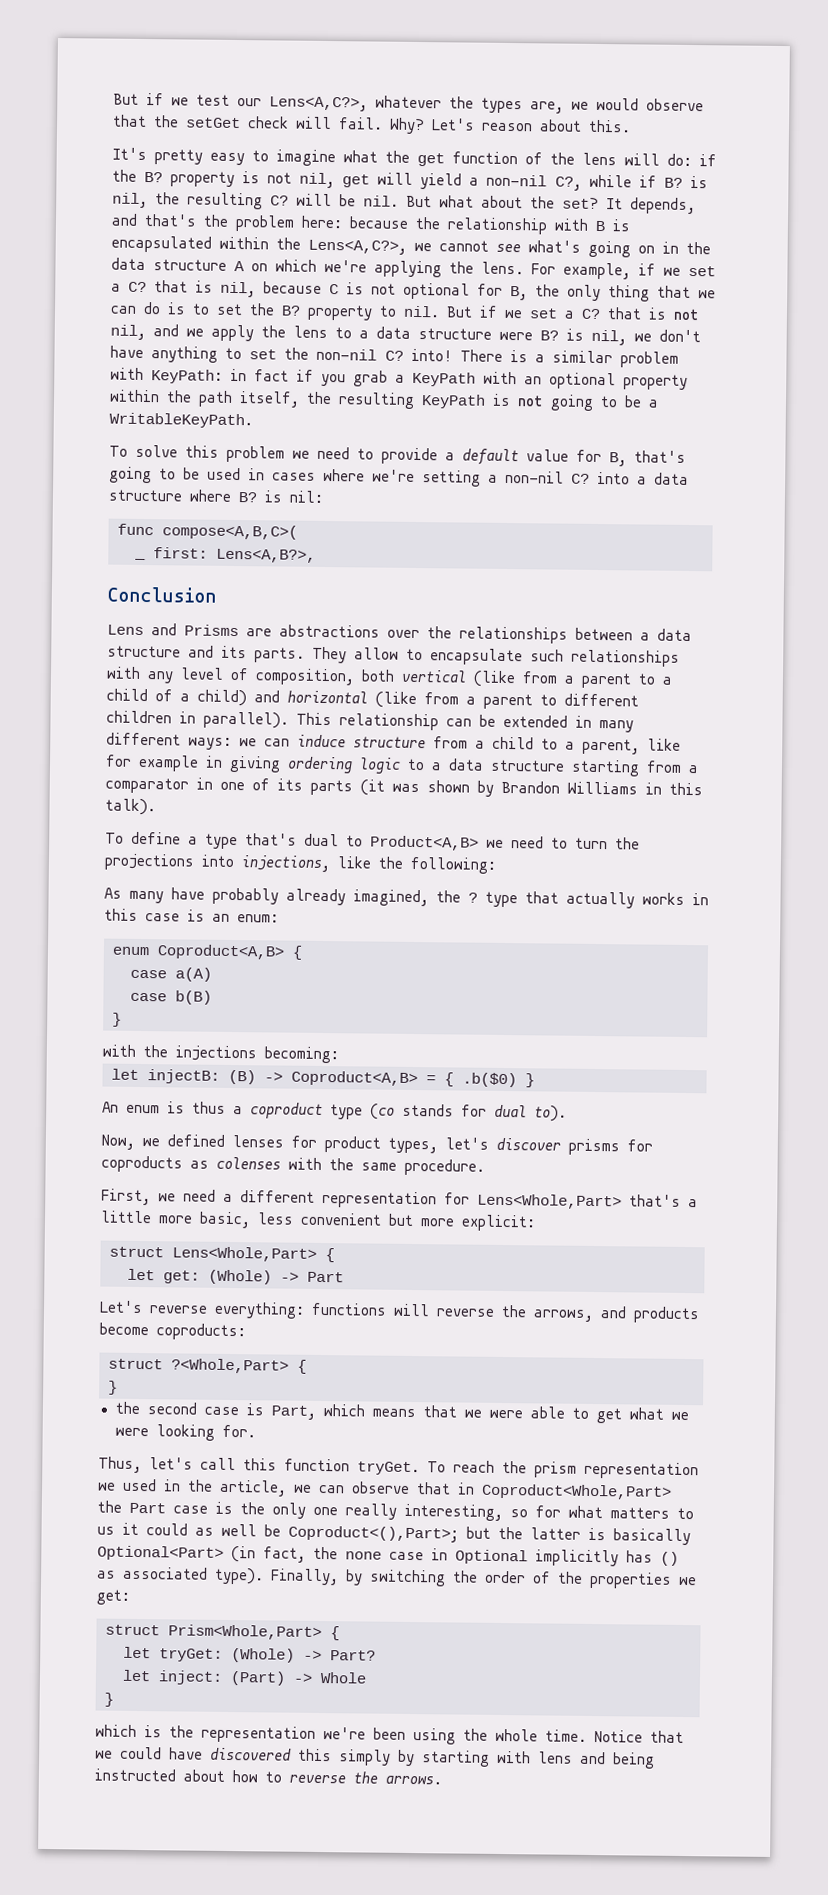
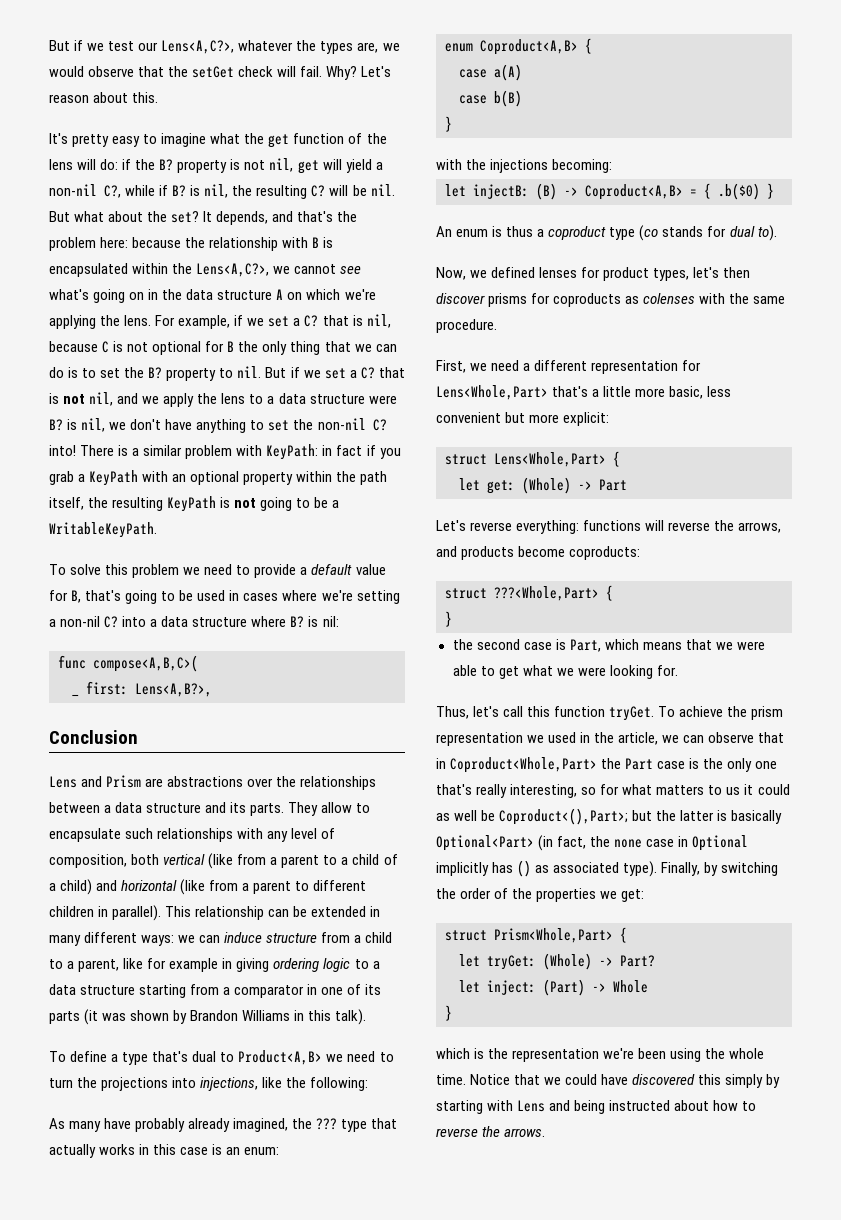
[510,286,528,301] B, -> [227,341,235,352] B
[184,624,239,637] Prisms -> [106,775,142,788] Prism
[468,892,478,903] ? -> [316,1118,338,1130] ???
(489, 1143) none -> [723,267,751,278] then
[171,1358,289,1374] ?<Whole,Part> -> [494,586,599,601] ???<Whole,Part>
[453,1460,495,1473] reach -> [679,706,724,717] achieve
(338, 1511) none -> [436,784,472,795] that's
[538,1751,573,1764] lens -> [517,1100,546,1112] Lens

